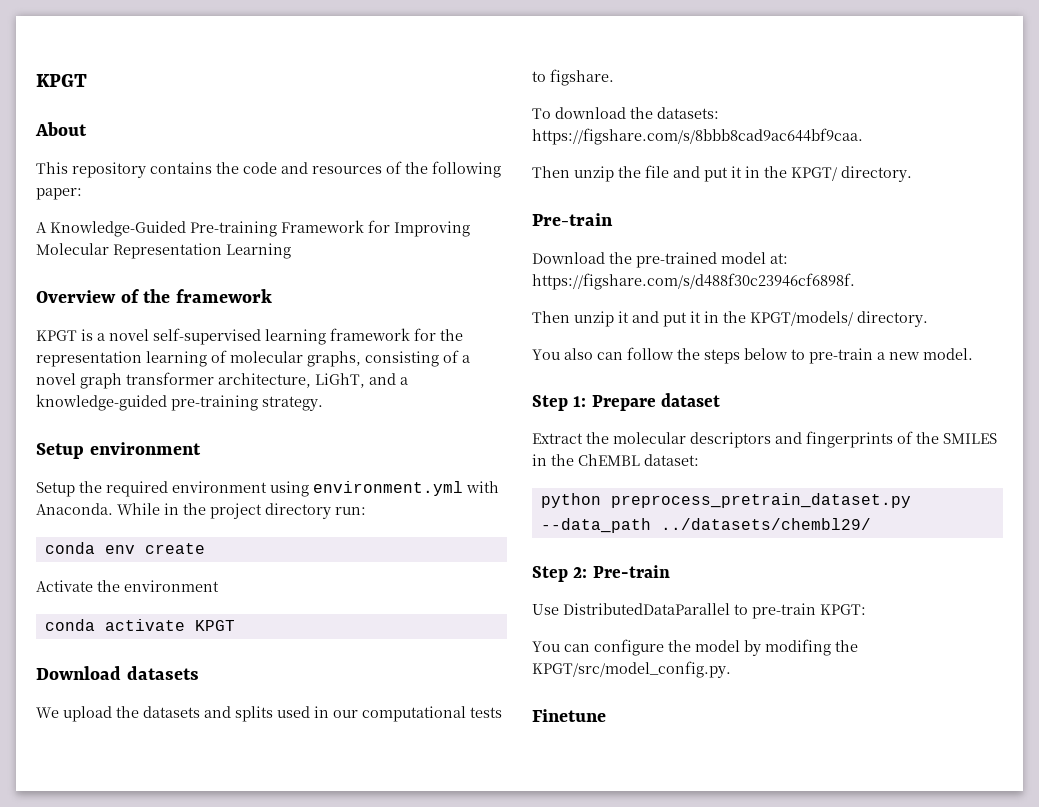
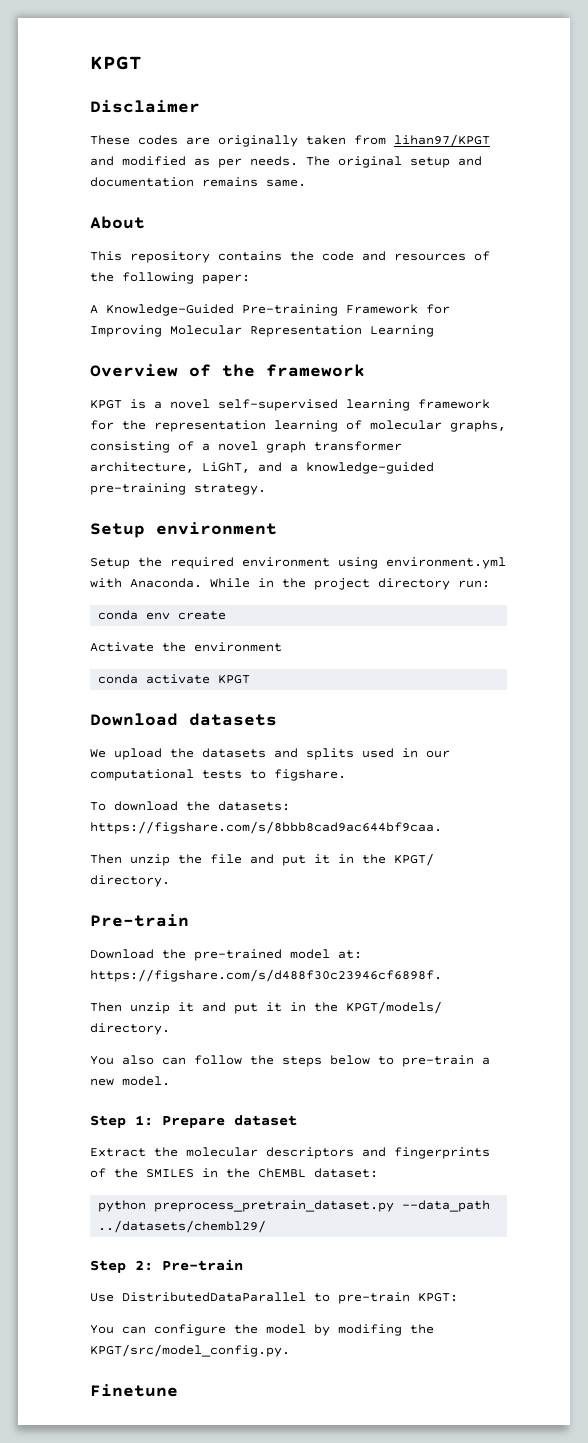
[36,74,87,87] KPGT -> [90,56,142,70] [90,100,200,113] [90,134,490,147] [90,156,482,168] [90,177,306,187] KPGT // Disclaimer // These codes are originally taken from lihan97/KPGT and modified as per needs. The original setup and documentation remains same.

